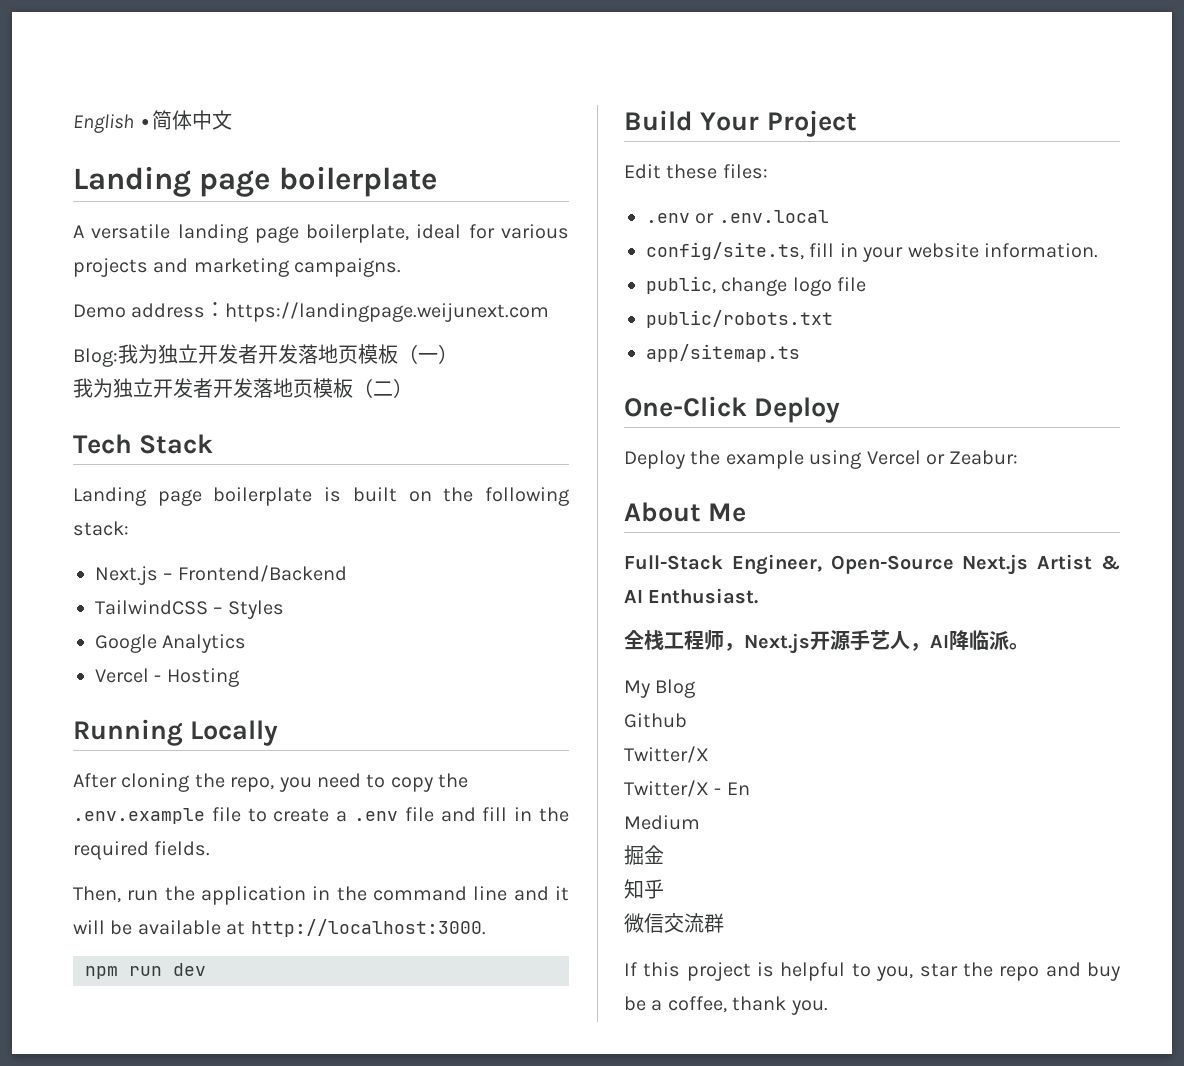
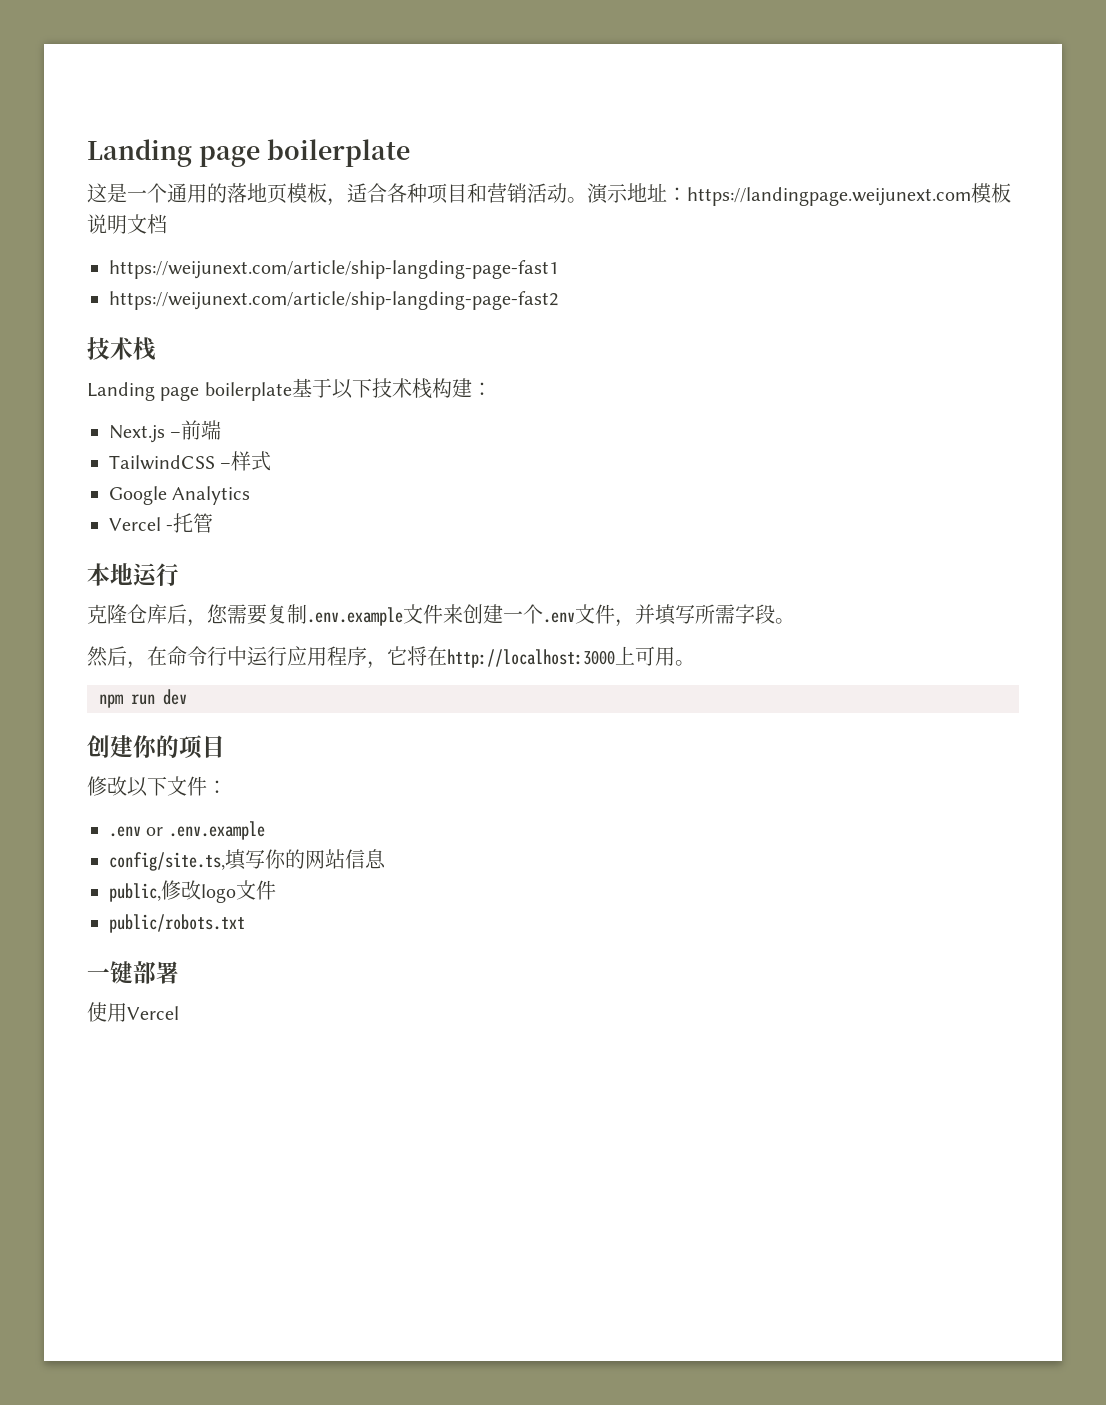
[73,110,233,133] English ∙简体中文 // -> (87, 153) none
[73,224,569,243] [73,258,402,277] [73,302,550,322] [73,344,458,367] [73,378,413,398] [73,434,214,454] [73,487,569,506] [73,521,129,536] A versatile landing page boilerplate, ideal for various projects and marketing campaigns. // Demo address：https://landingpage.weijunext.com // Blog:我为独立开发者开发落地页模板（一） // 我为独立开发者开发落地页模板（二） // Tech Stack // Landing page boilerplate is built on the following stack: -> [87,183,1011,206] [87,214,167,234] [109,260,558,279] [109,291,558,310] [87,337,156,361] [87,378,492,401] 这是一个通用的落地页模板，适合各种项目和营销活动。演示地址：https://landingpage.weijunext.com模板说明文档 // https://weijunext.com/article/ship-langding-page-fast1 // https://weijunext.com/article/ship-langding-page-fast2 // 技术栈 // Landing page boilerplate基于以下技术栈构建：
[177,565,347,582] Frontend/Backend -> [181,420,222,440] 前端
[227,600,284,619] Styles -> [231,451,272,471] 样式
[166,668,239,687] [73,719,279,746] [73,773,469,792] [73,807,570,824] [73,841,211,860] [73,886,569,905] [73,919,486,937] [85,963,206,979] [624,110,857,137] [624,164,768,179] Hosting // Running Locally // After cloning the repo, you need to copy the .env.example file to create a .env file and fill in the required fields. // Then, run the application in the command line and it will be available at http://localhost:3000. // npm run dev // Build Your Project // Edit these files: -> [173,513,214,533] [87,563,179,587] [87,604,795,627] [87,646,695,669] [99,689,187,708] [87,735,225,759] [87,776,227,797] 托管 // 本地运行 // 克隆仓库后，您需要复制.env.example文件来创建一个.env文件，并填写所需字段。 // 然后，在命令行中运行应用程序，它将在http://localhost:3000上可用。 // npm run dev // 创建你的项目 // 修改以下文件：
[718,210,829,223] .env.local -> [168,821,265,840] .env.example
[809,243,1098,262] [646,276,867,296] [646,310,833,328] [646,344,800,362] [624,396,841,423] [624,450,1019,469] [624,502,747,522] [624,554,1120,575] [624,588,759,604] [624,630,1029,654] [624,679,696,698] [624,713,687,728] [624,746,709,763] [624,780,750,797] [624,815,700,830] [624,845,664,865] [624,879,664,899] [624,913,724,933] [624,962,1120,981] [624,996,828,1015] fill in your website information. // public, change logo file // public/robots.txt // app/sitemap.ts // One-Click Deploy // Deploy the example using Vercel or Zeabur: // About Me // Full-Stack Engineer, Open-Source Next.js Artist & AI Enthusiast. // 全栈工程师，Next.js开源手艺人，AI降临派。 // My Blog // Github // Twitter/X // Twitter/X - En // Medium // 掘金 // 知乎 // 微信交流群 // If this project is helpful to you, star the repo and buy be a coffee, thank you. -> [225,849,386,870] [109,880,276,903] [109,914,245,933] [87,961,179,984] [87,1002,179,1022] 填写你的网站信息 // public,修改logo文件 // public/robots.txt // 一键部署 // 使用Vercel

